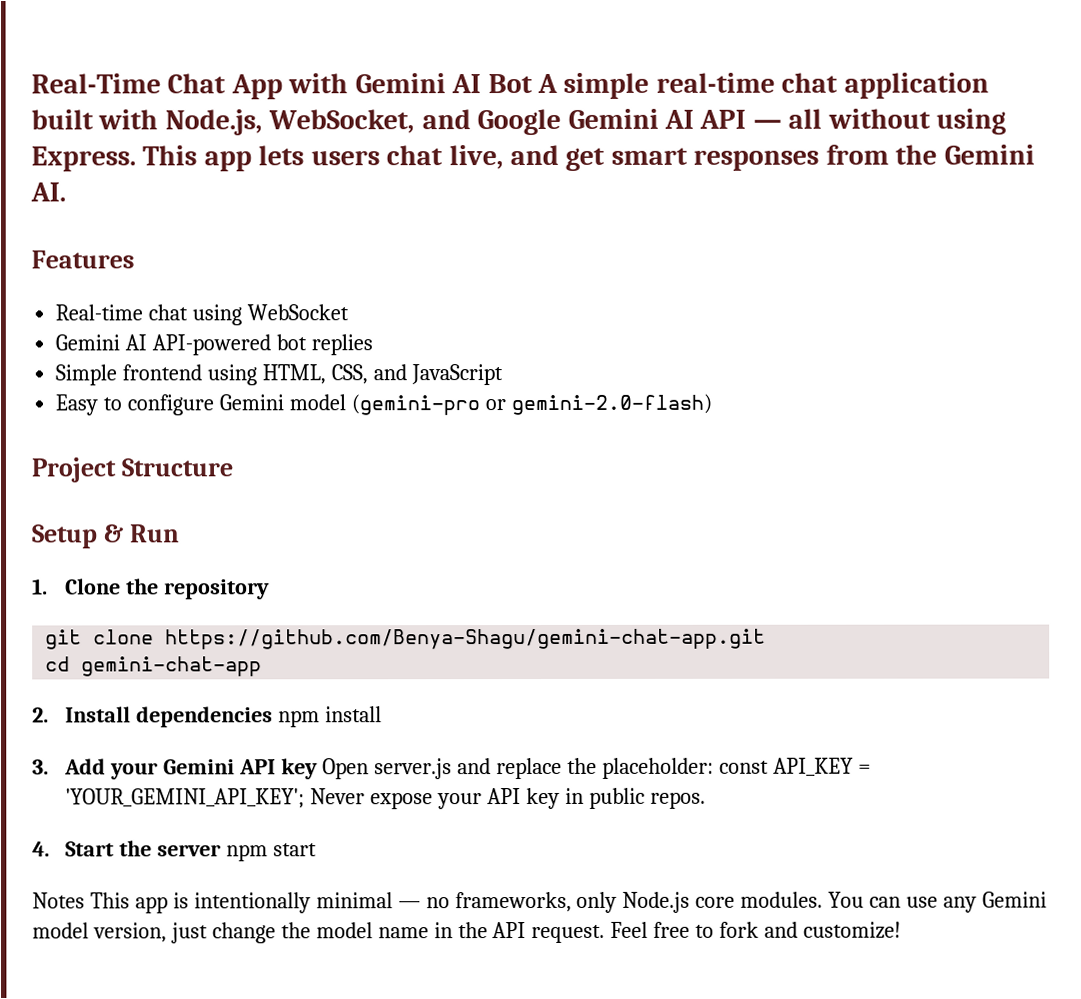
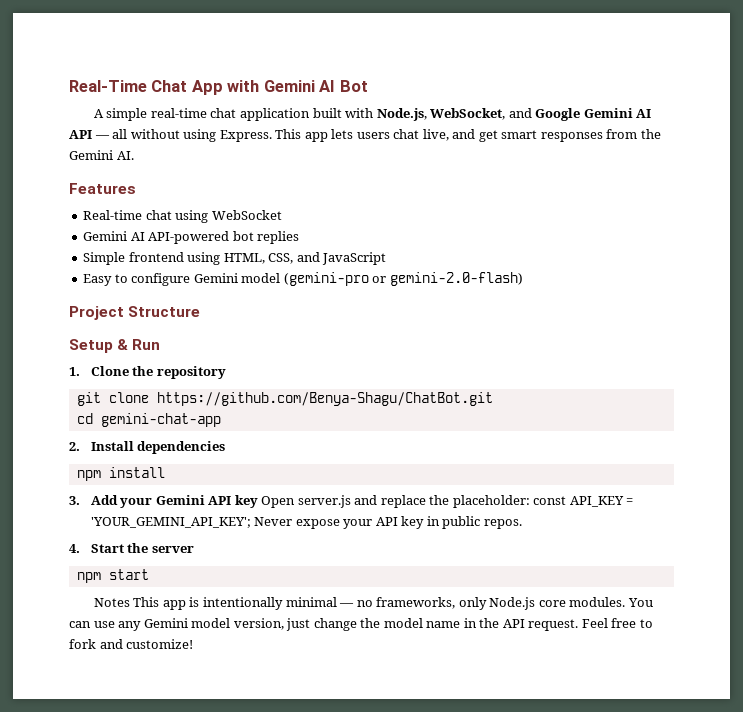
(533, 84) none -> (368, 86) //
[165,628,767,650] https://github.com/Benya-Shagu/gemini-chat-app.git -> [156,392,493,406] https://github.com/Benya-Shagu/ChatBot.git
(274, 717) none -> (226, 447) //
(222, 850) none -> (194, 549) //

